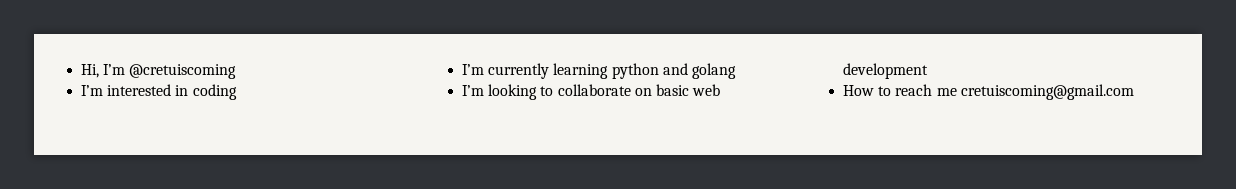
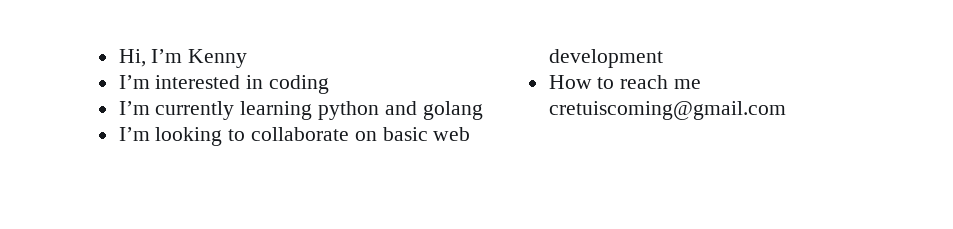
[129,64,237,79] @cretuiscoming -> [188,49,248,68] Kenny

